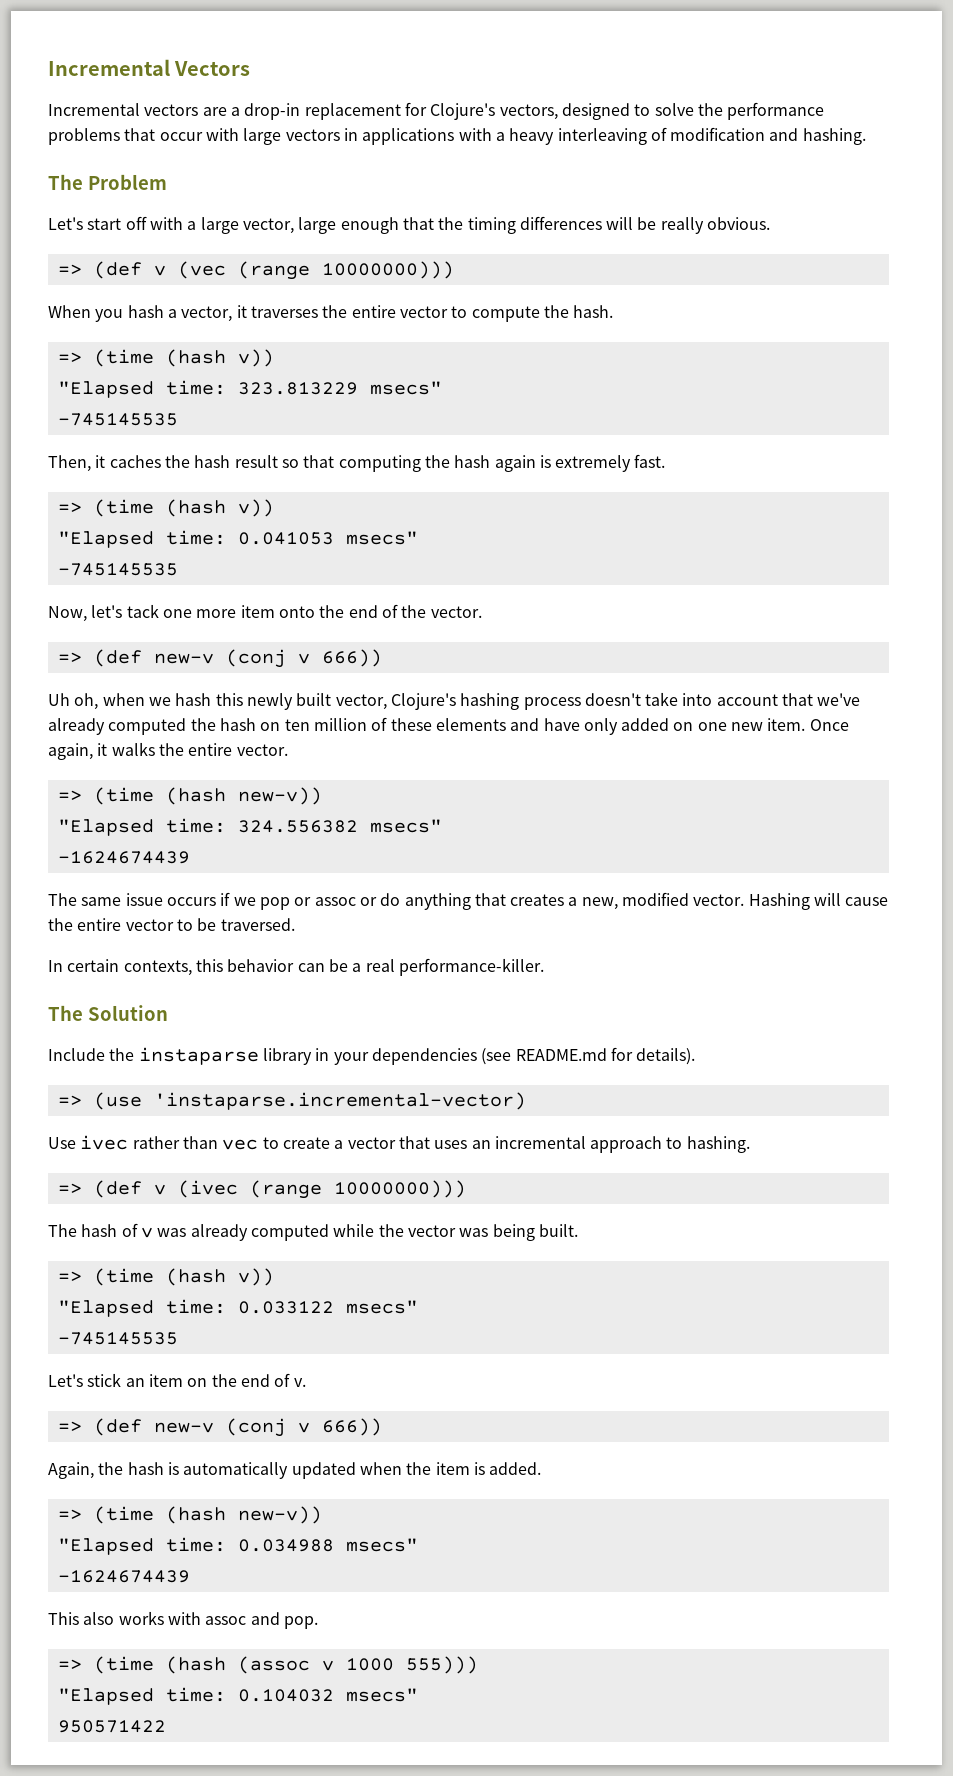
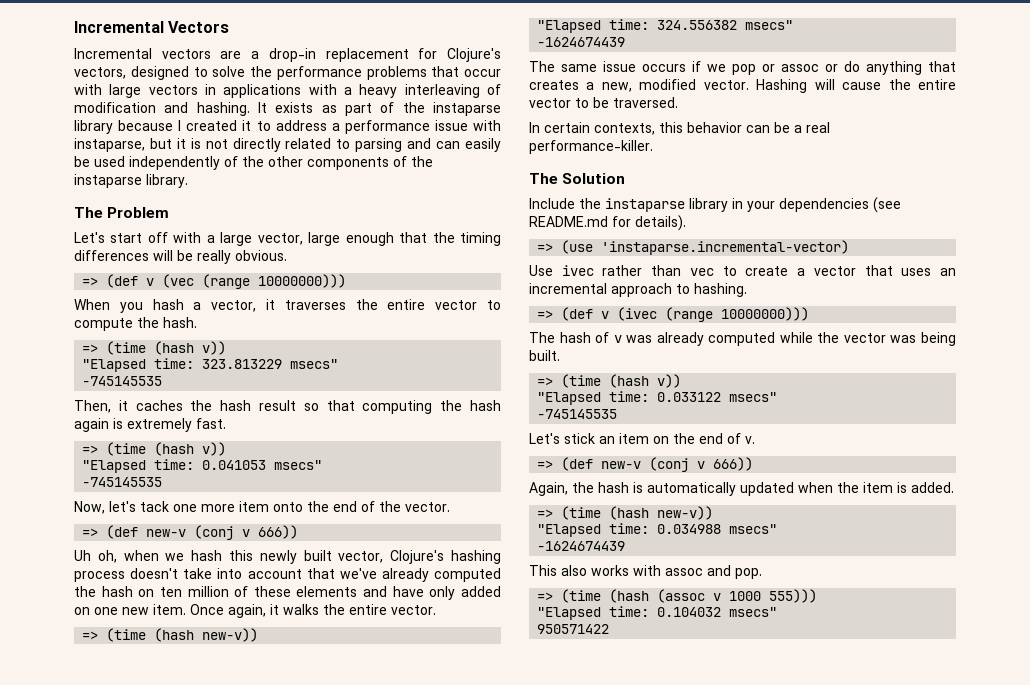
(866, 136) none -> [258,102,501,116] [74,120,502,134] [74,138,502,152] [74,156,433,170] [74,174,188,188] It exists as part of the instaparse library because I created it to address a performance issue with instaparse, but it is not directly related to parsing and can easily be used independently of the other components of the instaparse library.

